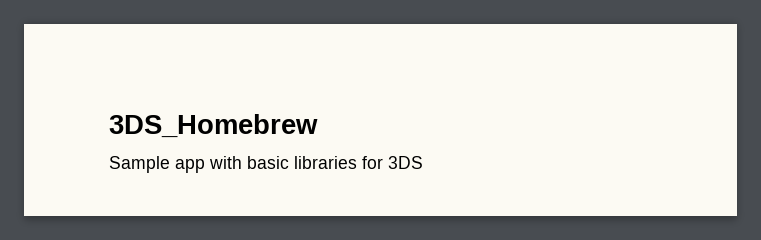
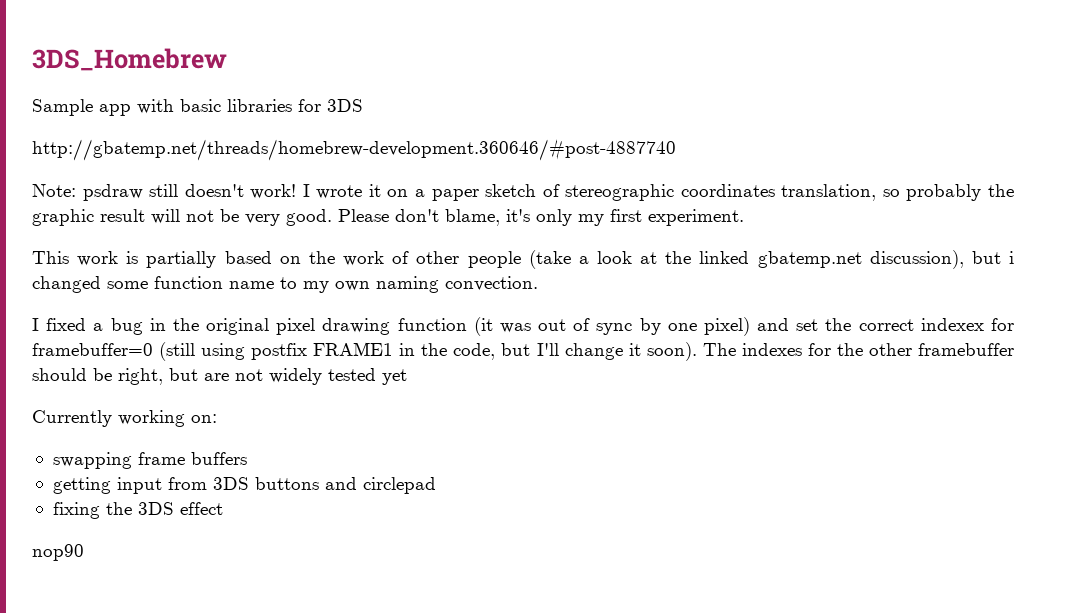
(423, 162) none -> [32,139,676,161] [32,184,1014,201] [32,209,744,226] [32,250,1014,269] [32,276,538,293] [32,317,1014,336] [32,342,1014,361] [32,368,407,385] [32,410,217,427] [52,452,247,469] [52,477,436,494] [52,502,223,519] [32,544,84,561] // http://gbatemp.net/threads/homebrew-development.360646/#post-4887740 // Note: psdraw still doesn't work! I wrote it on a paper sketch of stereographic coordinates translation, so probably the graphic result will not be very good. Please don't blame, it's only my first experiment. // This work is partially based on the work of other people (take a look at the linked gbatemp.net discussion), but i changed some function name to my own naming convection. // I fixed a bug in the original pixel drawing function (it was out of sync by one pixel) and set the correct indexex for framebuffer=0 (still using postfix FRAME1 in the code, but I'll change it soon). The indexes for the other framebuffer should be right, but are not widely tested yet // Currently working on: // swapping frame buffers // getting input from 3DS buttons and circlepad // fixing the 3DS effect // nop90

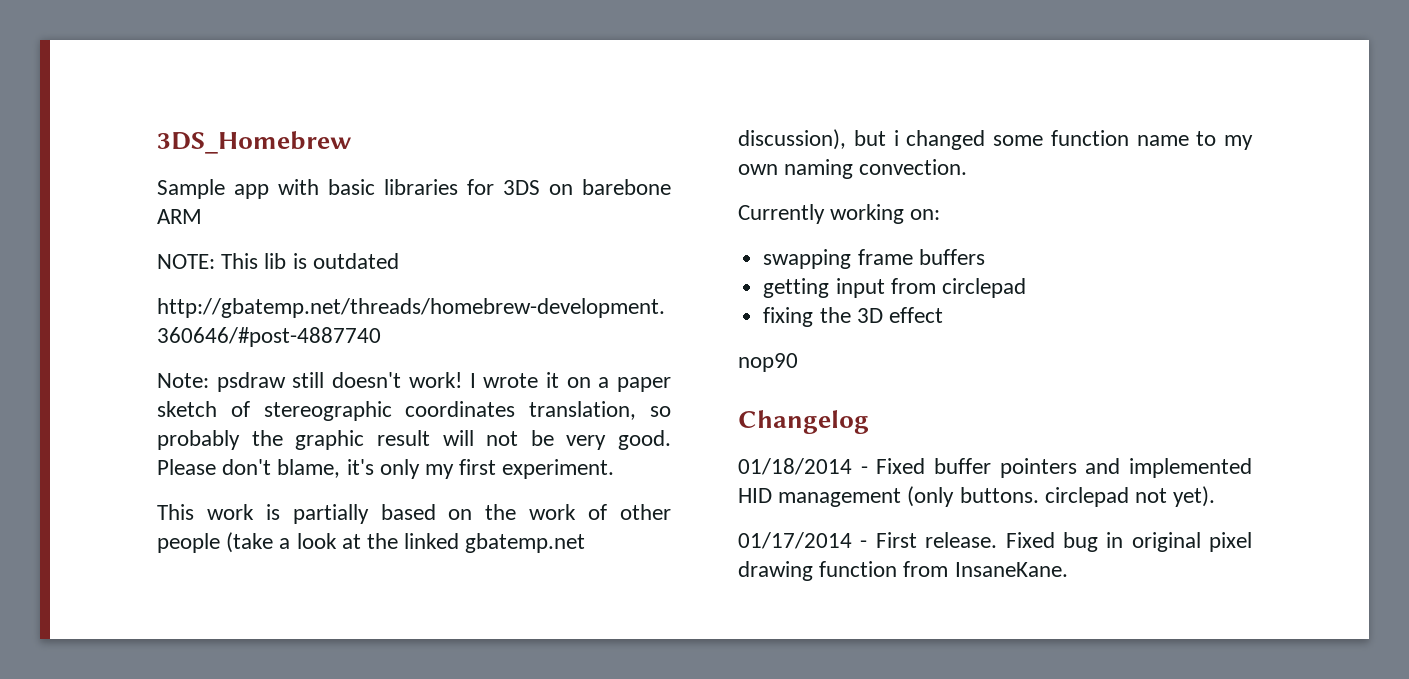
(363, 105) none -> [549,179,671,195] [157,209,202,224] [157,253,399,269] on barebone ARM // NOTE: This lib is outdated
[32,317,1014,336] [32,342,1014,361] [32,368,407,385] // I fixed a bug in the original pixel drawing function (it was out of sync by one pixel) and set the correct indexex for framebuffer=0 (still using postfix FRAME1 in the code, but I'll change it soon). The indexes for the other framebuffer should be right, but are not widely tested yet -> (968, 167) none
[212,477,357,490] 3DS buttons and -> (936, 286) none
[137,502,174,515] 3DS -> [856,308,883,323] 3D
(84, 552) none -> [738,410,869,434] [738,458,1252,478] [738,486,1216,507] [738,532,1252,552] [738,561,1068,581] // Changelog // 01/18/2014 - Fixed buffer pointers and implemented HID management (only buttons. circlepad not yet). // 01/17/2014 - First release. Fixed bug in original pixel drawing function from InsaneKane.

